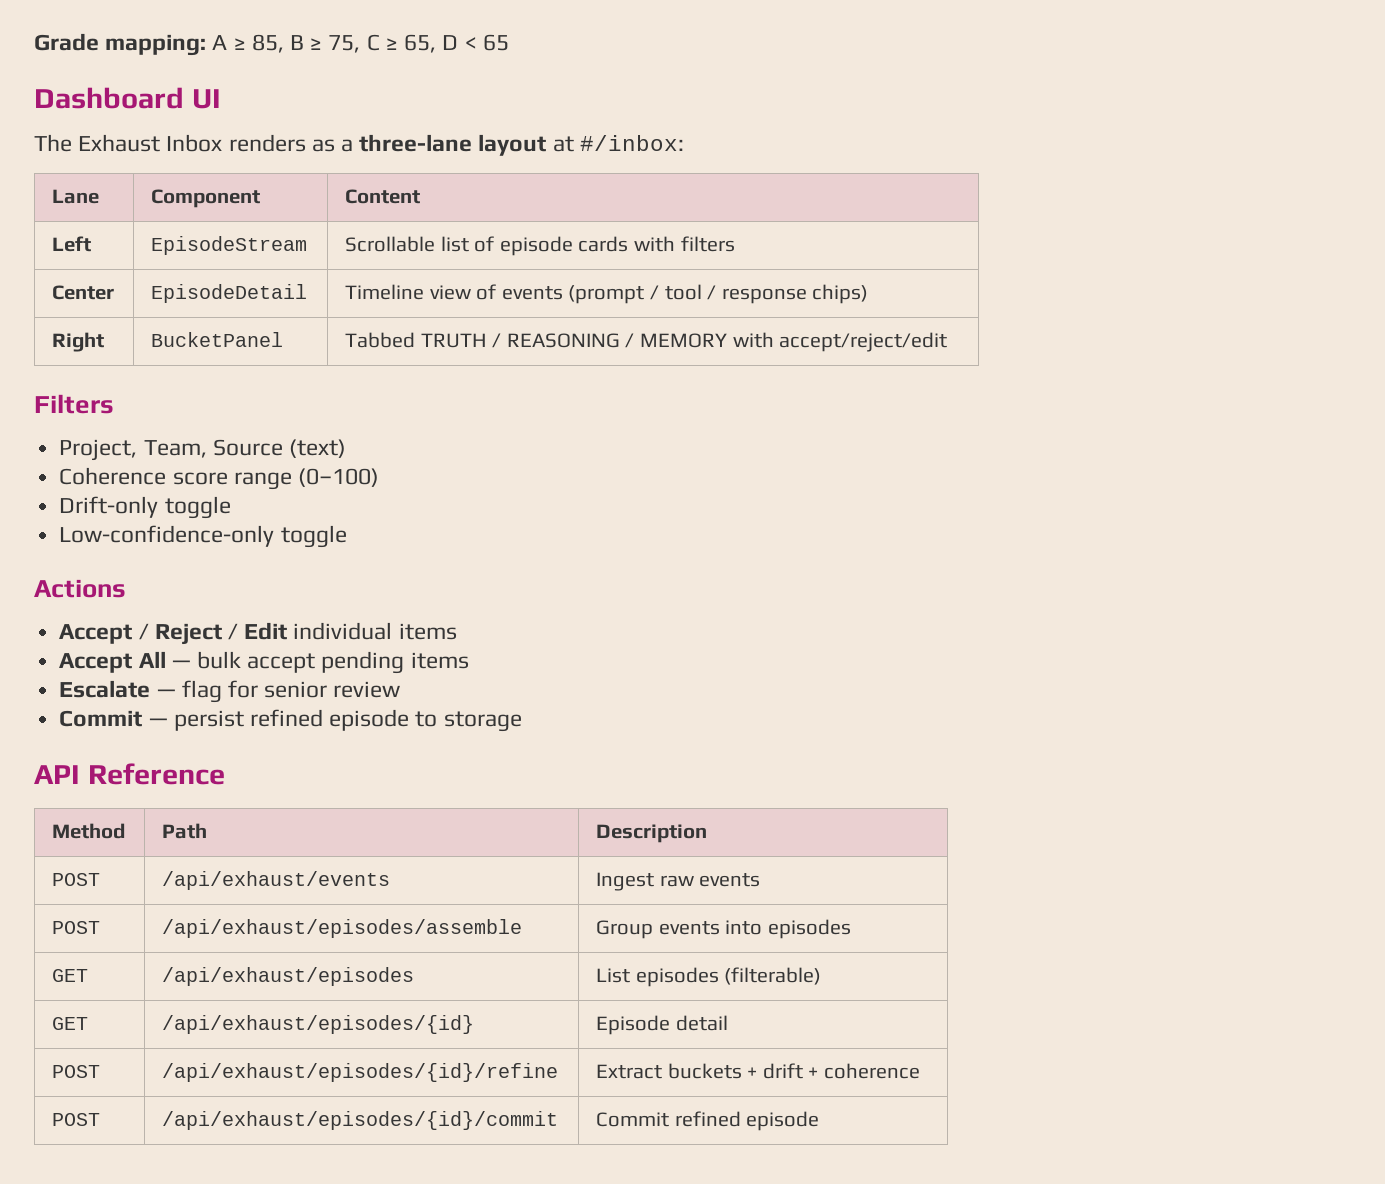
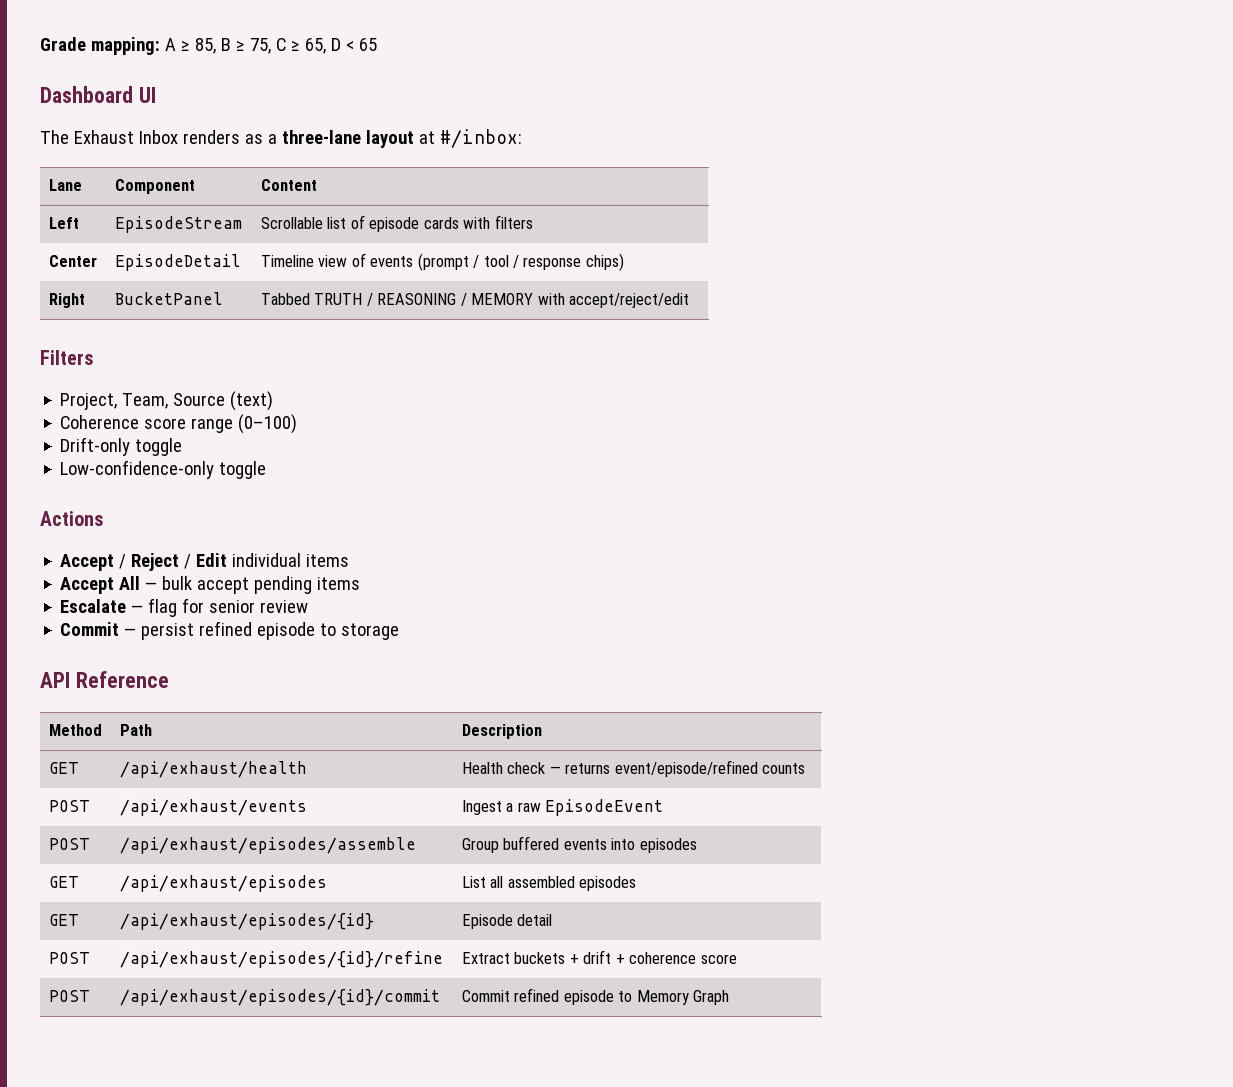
(708, 833) none -> [48,762,79,774] [119,761,307,778] [461,760,806,777] // GET | /api/exhaust/health | Health check — returns event/episode/refined counts
[659,873,761,887] raw events -> [506,799,664,816] a raw EpisodeEvent
(654, 929) none -> [503,836,560,850] buffered
[635,967,822,987] episodes (filterable) -> [490,876,637,891] all assembled episodes
(921, 1071) none -> [700,954,737,964] score
(820, 1121) none -> [618,990,730,1005] to Memory Graph

